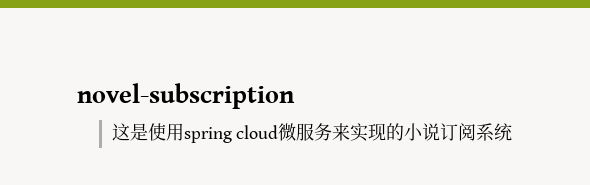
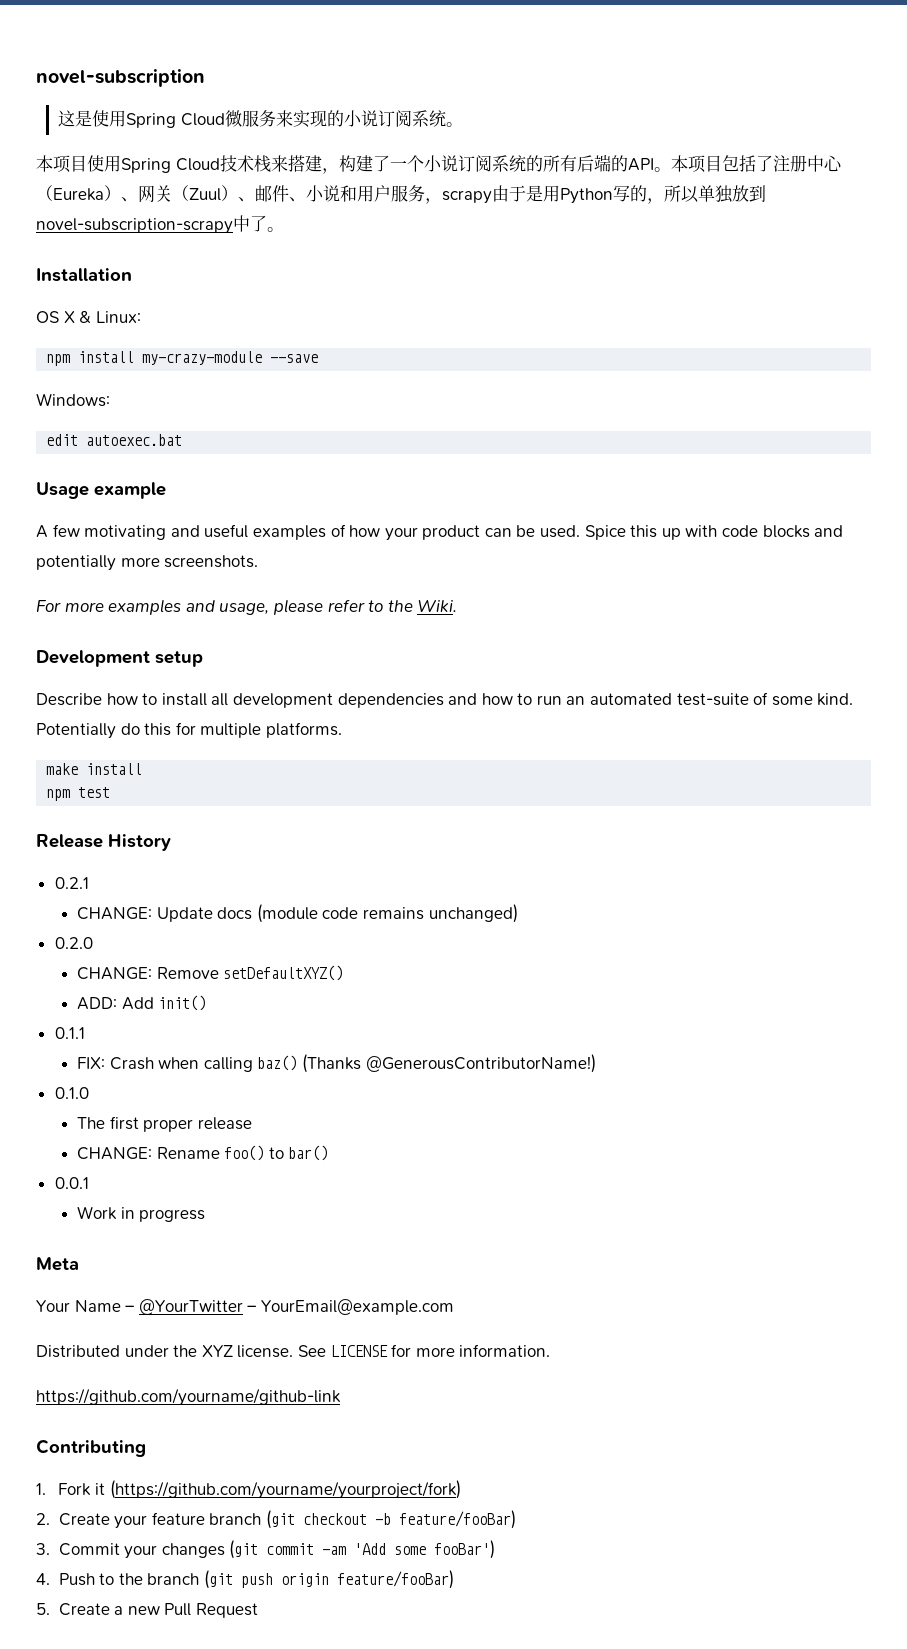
[183,125,279,143] spring cloud -> [126,113,225,128] Spring Cloud
(513, 132) none -> [445,122,463,127] [36,154,842,174] [36,185,766,204] [36,215,284,234] [36,268,132,282] [36,310,141,323] [46,351,319,366] [36,393,110,407] [46,434,183,446] [36,482,166,499] [36,524,844,541] [36,555,259,571] [36,599,458,615] [36,650,203,667] [36,692,854,708] [36,722,342,739] [46,763,143,775] [46,787,111,801] [36,834,171,851] [54,877,89,889] [77,904,518,923] [54,937,93,949] [77,965,344,981] [77,995,207,1011] [54,1027,85,1039] [77,1054,596,1073] [54,1087,89,1099] [77,1116,252,1132] [77,1145,329,1161] [54,1177,89,1189] [77,1206,206,1222] [36,1257,79,1271] [36,1299,454,1315] [36,1344,551,1358] [36,1388,341,1406] [36,1439,146,1457] [36,1480,461,1499] [36,1510,516,1529] [36,1540,496,1559] [36,1570,454,1589] [36,1603,258,1618] 。 // 本项目使用Spring Cloud技术栈来搭建，构建了一个小说订阅系统的所有后端的API。本项目包括了注册中心（Eureka）、网关（Zuul）、邮件、小说和用户服务，scrapy由于是用Python写的，所以单独放到novel-subscription-scrapy中了。 // Installation // OS X & Linux: // npm install my-crazy-module --save // Windows: // edit autoexec.bat // Usage example // A few motivating and useful examples of how your product can be used. Spice this up with code blocks and potentially more screenshots. // For more examples and usage, please refer to the Wiki. // Development setup // Describe how to install all development dependencies and how to run an automated test-suite of some kind. Potentially do this for multiple platforms. // make install // npm test // Release History // 0.2.1 // CHANGE: Update docs (module code remains unchanged) // 0.2.0 // CHANGE: Remove setDefaultXYZ() // ADD: Add init() // 0.1.1 // FIX: Crash when calling baz() (Thanks @GenerousContributorName!) // 0.1.0 // The first proper release // CHANGE: Rename foo() to bar() // 0.0.1 // Work in progress // Meta // Your Name – @YourTwitter – YourEmail@example.com // Distributed under the XYZ license. See LICENSE for more information. // https://github.com/yourname/github-link // Contributing // 1. Fork it (https://github.com/yourname/yourproject/fork) // 2. Create your feature branch (git checkout -b feature/fooBar) // 3. Commit your changes (git commit -am 'Add some fooBar') // 4. Push to the branch (git push origin feature/fooBar) // 5. Create a new Pull Request

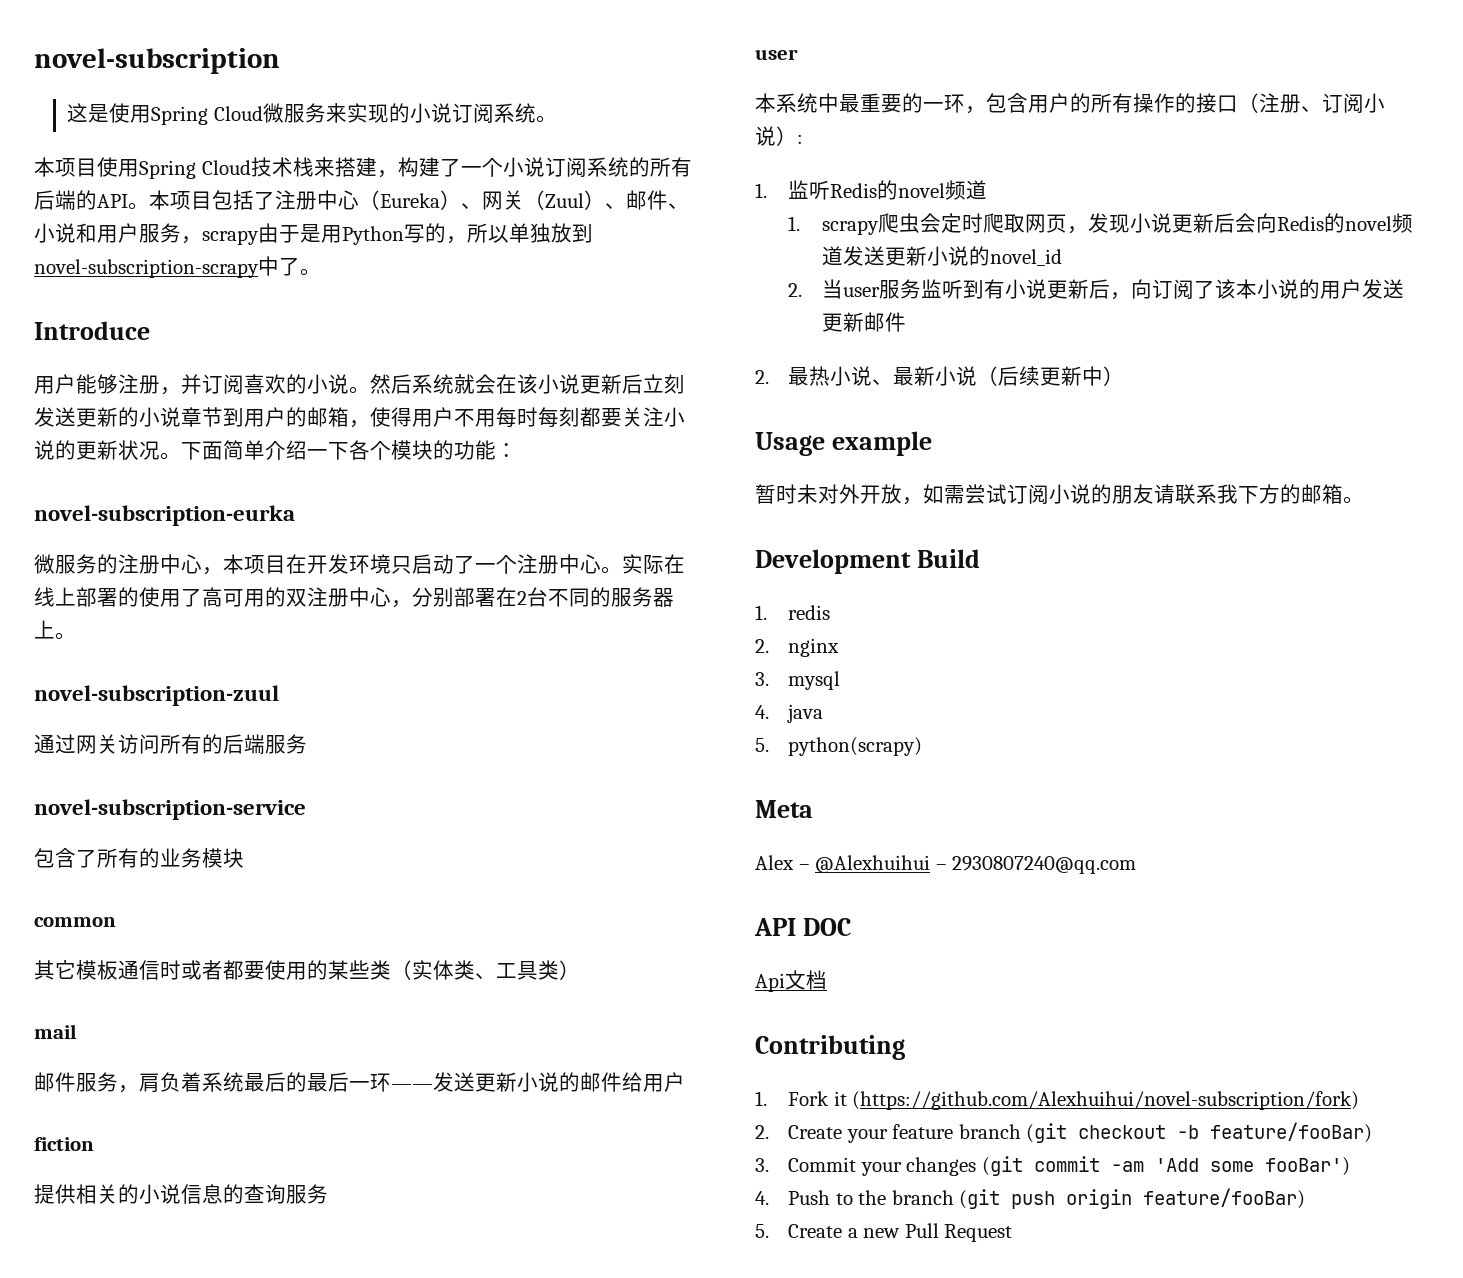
[36,268,132,282] [36,310,141,323] [46,351,319,366] [36,393,110,407] [46,434,183,446] [36,482,166,499] [36,524,844,541] [36,555,259,571] [36,599,458,615] [36,650,203,667] [36,692,854,708] [36,722,342,739] [46,763,143,775] [46,787,111,801] [36,834,171,851] [54,877,89,889] [77,904,518,923] [54,937,93,949] [77,965,344,981] [77,995,207,1011] [54,1027,85,1039] [77,1054,596,1073] [54,1087,89,1099] [77,1116,252,1132] [77,1145,329,1161] [54,1177,89,1189] [77,1206,206,1222] [36,1257,79,1271] [36,1299,454,1315] [36,1344,551,1358] [36,1388,341,1406] Installation // OS X & Linux: // npm install my-crazy-module --save // Windows: // edit autoexec.bat // Usage example // A few motivating and useful examples of how your product can be used. Spice this up with code blocks and potentially more screenshots. // For more examples and usage, please refer to the Wiki. // Development setup // Describe how to install all development dependencies and how to run an automated test-suite of some kind. Potentially do this for multiple platforms. // make install // npm test // Release History // 0.2.1 // CHANGE: Update docs (module code remains unchanged) // 0.2.0 // CHANGE: Remove setDefaultXYZ() // ADD: Add init() // 0.1.1 // FIX: Crash when calling baz() (Thanks @GenerousContributorName!) // 0.1.0 // The first proper release // CHANGE: Rename foo() to bar() // 0.0.1 // Work in progress // Meta // Your Name – @YourTwitter – YourEmail@example.com // Distributed under the XYZ license. See LICENSE for more information. // https://github.com/yourname/github-link -> [34,321,150,340] [34,374,685,395] [34,407,685,428] [34,440,517,460] [34,505,295,526] [34,554,685,575] [34,587,674,608] [34,620,76,640] [34,685,279,706] [34,734,307,754] [34,799,306,820] [34,848,244,868] [34,917,116,927] [34,960,580,980] [34,1024,77,1039] [34,1072,685,1093] [34,1137,94,1151] [34,1184,328,1204] [755,49,798,60] [755,93,1385,114] [755,126,803,146] [755,180,988,200] [788,213,1413,235] [821,246,1062,266] [788,279,1404,300] [821,312,906,332] [755,366,1125,386] [755,431,932,456] [755,484,1364,505] [755,549,980,574] [755,605,831,620] [755,638,840,657] [755,671,841,690] [755,704,824,723] [755,737,923,756] [755,800,813,818] [755,855,1137,874] [754,918,851,936] [755,970,827,992] Introduce // 用户能够注册，并订阅喜欢的小说。然后系统就会在该小说更新后立刻发送更新的小说章节到用户的邮箱，使得用户不用每时每刻都要关注小说的更新状况。下面简单介绍一下各个模块的功能： // novel-subscription-eurka // 微服务的注册中心，本项目在开发环境只启动了一个注册中心。实际在线上部署的使用了高可用的双注册中心，分别部署在2台不同的服务器上。 // novel-subscription-zuul // 通过网关访问所有的后端服务 // novel-subscription-service // 包含了所有的业务模块 // common // 其它模板通信时或者都要使用的某些类（实体类、工具类） // mail // 邮件服务，肩负着系统最后的最后一环——发送更新小说的邮件给用户 // fiction // 提供相关的小说信息的查询服务 // user // 本系统中最重要的一环，包含用户的所有操作的接口（注册、订阅小说）: // 1.监听Redis的novel频道 // 1. scrapy爬虫会定时爬取网页，发现小说更新后会向Redis的novel频道发送更新小说的novel_id // 2.当user服务监听到有小说更新后，向订阅了该本小说的用户发送更新邮件 // 2.最热小说、最新小说（后续更新中） // Usage example // 暂时未对外开放，如需尝试订阅小说的朋友请联系我下方的邮箱。 // Development Build // 1. redis // 2. nginx // 3. mysql // 4. java // 5. python(scrapy) // Meta // Alex – @Alexhuihui – 2930807240@qq.com // API DOC // Api文档
[109,1480,461,1499] (https://github.com/yourname/yourproject/fork) -> [852,1091,1360,1110] (https://github.com/Alexhuihui/novel-subscription/fork)

